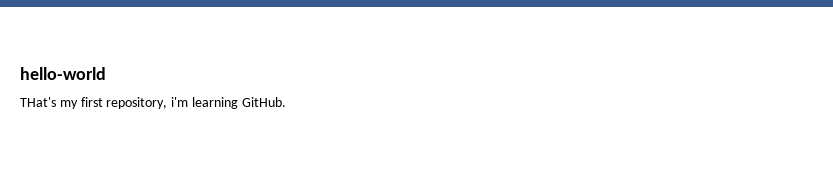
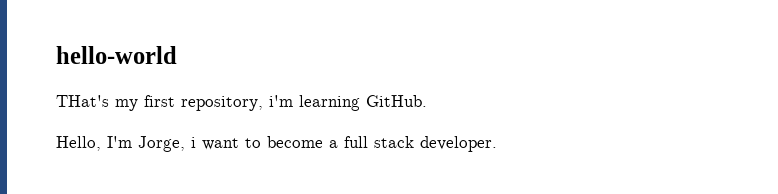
(286, 102) none -> [56,136,497,152] // Hello, I'm Jorge, i want to become a full stack developer.

